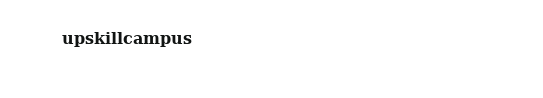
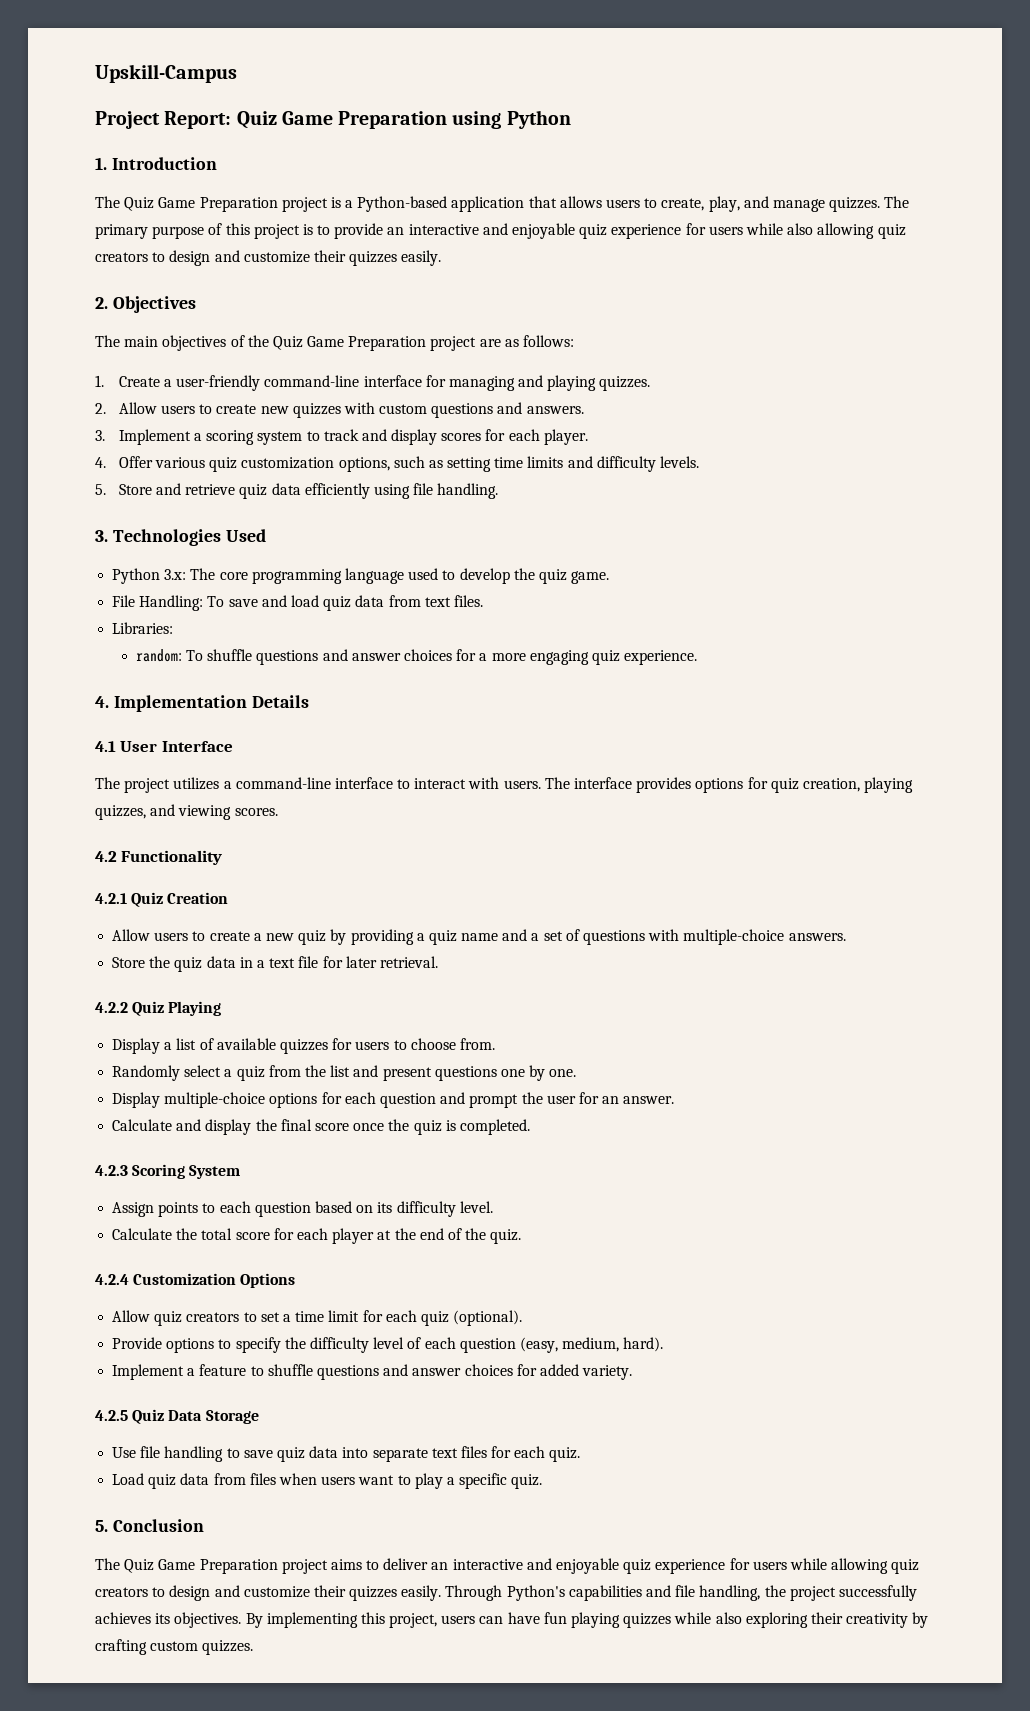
[62,32,192,47] upskillcampus -> [95,64,237,83] [95,110,571,129] [95,157,217,170] [95,196,910,212] [95,223,906,239] [95,250,442,266] [95,296,196,313] [95,335,575,351] [95,375,651,391] [95,402,584,418] [95,429,588,445] [95,456,700,472] [95,483,499,499] [95,529,266,546] [112,568,610,584] [112,595,483,611] [112,622,174,634] [135,649,698,665] [95,695,309,712] [95,741,233,752] [95,777,914,793] [95,804,278,820] [95,850,223,865] [95,892,229,907] [112,929,846,945] [112,956,438,972] [95,1001,222,1016] [112,1038,495,1054] [112,1065,577,1081] [112,1092,675,1108] [112,1119,530,1135] [95,1164,241,1179] [112,1201,493,1217] [112,1228,522,1244] [95,1273,296,1288] [112,1310,523,1326] [112,1337,664,1353] [112,1364,633,1380] [95,1409,259,1424] [112,1446,581,1462] [112,1473,543,1489] [95,1519,204,1532] [95,1558,920,1574] [95,1585,917,1601] [95,1612,929,1628] [95,1639,254,1655] Upskill-Campus // Project Report: Quiz Game Preparation using Python // 1. Introduction // The Quiz Game Preparation project is a Python-based application that allows users to create, play, and manage quizzes. The primary purpose of this project is to provide an interactive and enjoyable quiz experience for users while also allowing quiz creators to design and customize their quizzes easily. // 2. Objectives // The main objectives of the Quiz Game Preparation project are as follows: // 1. Create a user-friendly command-line interface for managing and playing quizzes. // 2. Allow users to create new quizzes with custom questions and answers. // 3. Implement a scoring system to track and display scores for each player. // 4. Offer various quiz customization options, such as setting time limits and difficulty levels. // 5. Store and retrieve quiz data efficiently using file handling. // 3. Technologies Used // Python 3.x: The core programming language used to develop the quiz game. // File Handling: To save and load quiz data from text files. // Libraries: // random: To shuffle questions and answer choices for a more engaging quiz experience. // 4. Implementation Details // 4.1 User Interface // The project utilizes a command-line interface to interact with users. The interface provides options for quiz creation, playing quizzes, and viewing scores. // 4.2 Functionality // 4.2.1 Quiz Creation // Allow users to create a new quiz by providing a quiz name and a set of questions with multiple-choice answers. // Store the quiz data in a text file for later retrieval. // 4.2.2 Quiz Playing // Display a list of available quizzes for users to choose from. // Randomly select a quiz from the list and present questions one by one. // Display multiple-choice options for each question and prompt the user for an answer. // Calculate and display the final score once the quiz is completed. // 4.2.3 Scoring System // Assign points to each question based on its difficulty level. // Calculate the total score for each player at the end of the quiz. // 4.2.4 Customization Options // Allow quiz creators to set a time limit for each quiz (optional). // Provide options to specify the difficulty level of each question (easy, medium, hard). // Implement a feature to shuffle questions and answer choices for added variety. // 4.2.5 Quiz Data Storage // Use file handling to save quiz data into separate text files for each quiz. // Load quiz data from files when users want to play a specific quiz. // 5. Conclusion // The Quiz Game Preparation project aims to deliver an interactive and enjoyable quiz experience for users while allowing quiz creators to design and customize their quizzes easily. Through Python's capabilities and file handling, the project successfully achieves its objectives. By implementing this project, users can have fun playing quizzes while also exploring their creativity by crafting custom quizzes.

